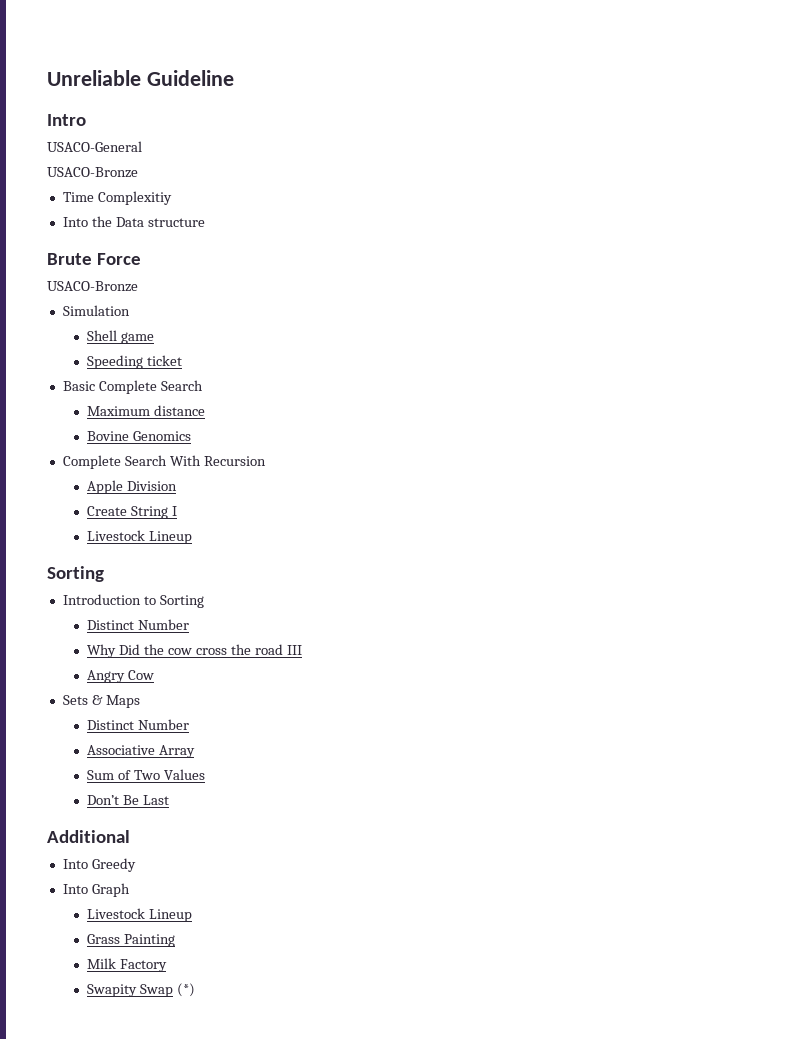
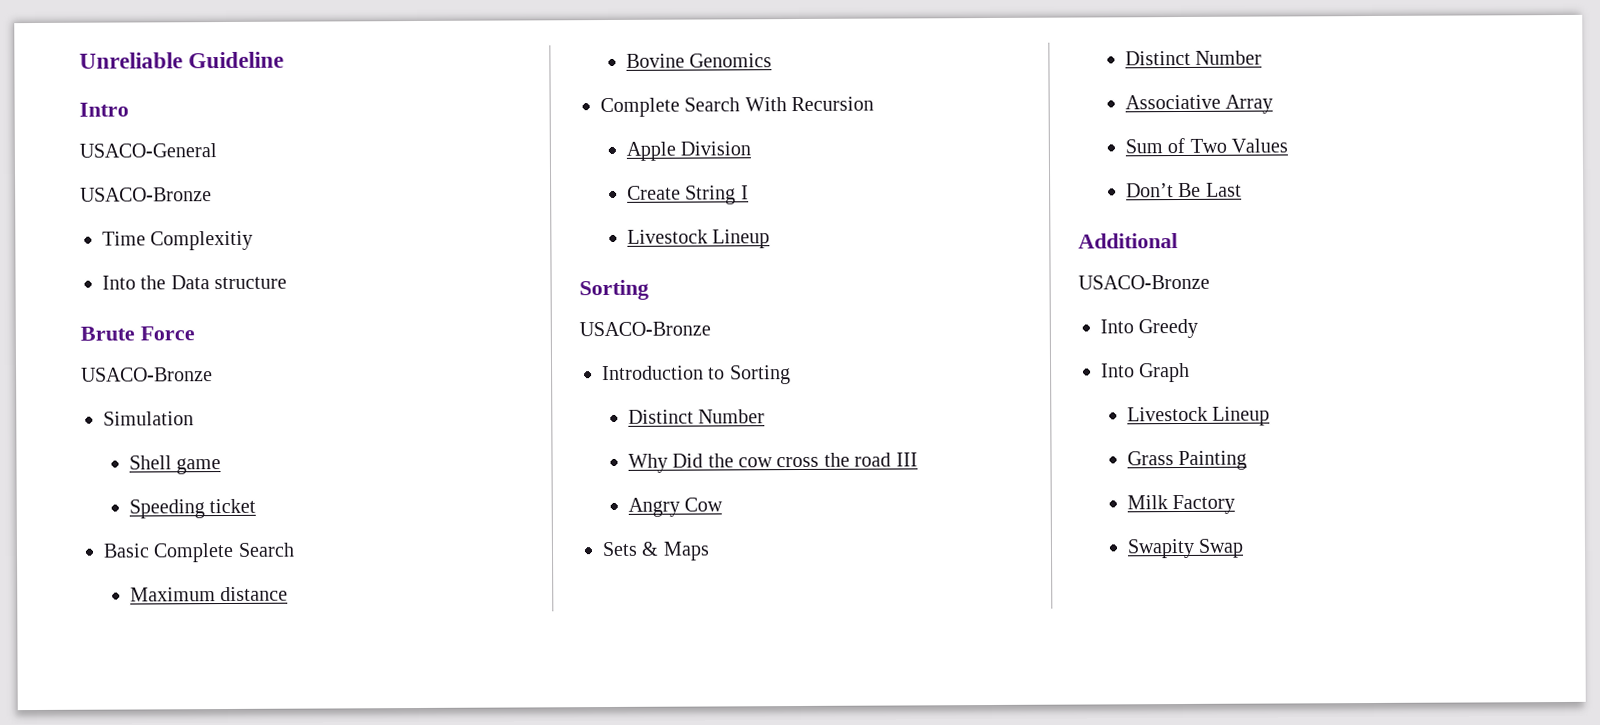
(104, 574) none -> [579,321,711,337] // USACO-Bronze
(130, 836) none -> [1078,274,1210,290] // USACO-Bronze
[177,983,196,997] (*) -> (1245, 548) none

